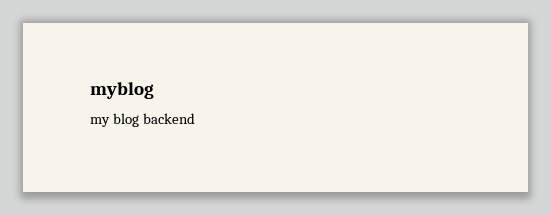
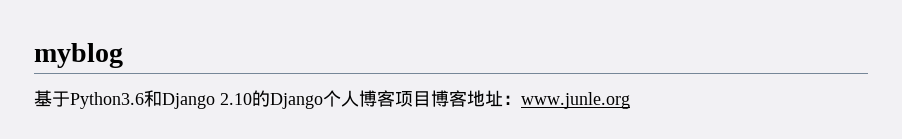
[90,113,195,127] my blog backend -> [34,90,630,109] 基于Python3.6和Django 2.10的Django个人博客项目博客地址：www.junle.org

